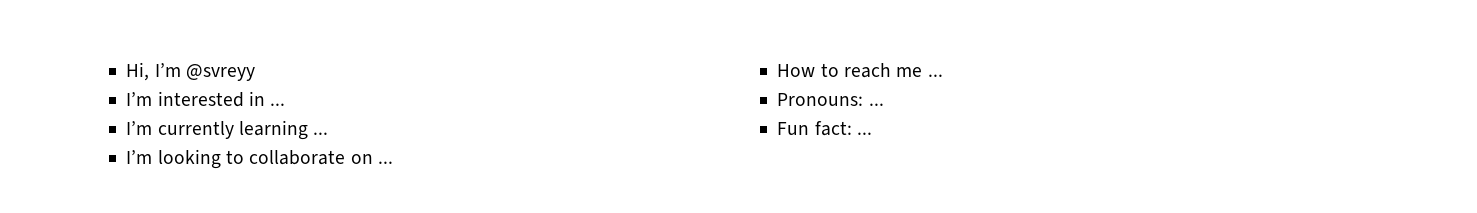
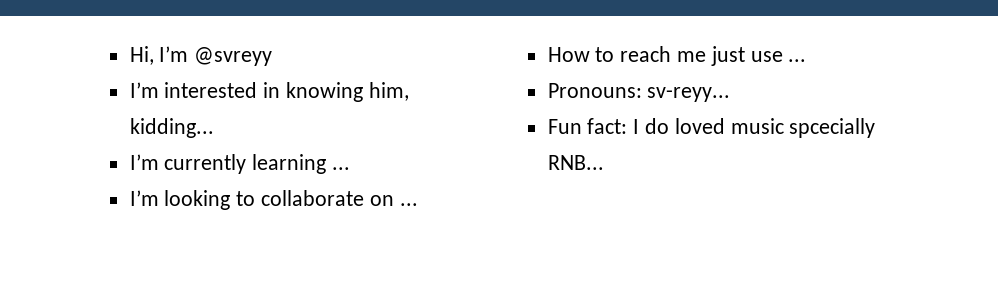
[270,103,286,106] ... -> [286,82,409,102] [129,118,214,138] knowing him, kidding...
(923, 72) none -> [710,46,783,66] just use
[868,103,884,106] ... -> [647,87,731,102] sv-reyy...
[856,132,872,135] ... -> [633,118,876,138] [547,155,604,170] I do loved music spcecially RNB...

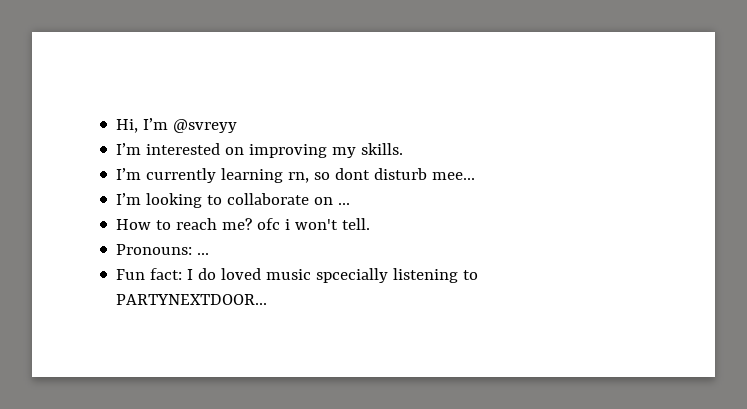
[263,82,409,102] [129,118,214,138] in knowing him, kidding... -> [225,143,404,158] on improving my skills.
[332,167,351,170] ... -> [288,168,476,183] rn, so dont disturb mee...
[677,46,807,66] me just use ... -> [222,218,371,230] me? ofc i won't tell.
[647,87,731,102] sv-reyy... -> [197,253,210,255] ...
[547,155,604,170] RNB... -> [393,268,479,283] [116,294,268,305] listening to PARTYNEXTDOOR...

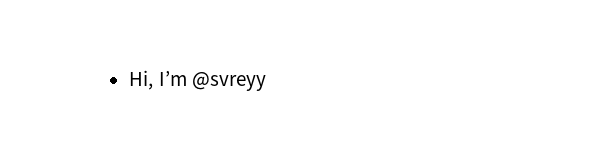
[116,143,404,158] [116,168,476,183] [116,193,351,208] [116,218,371,230] [116,244,210,255] [116,268,479,283] [116,294,268,305] // I’m interested on improving my skills. // I’m currently learning rn, so dont disturb mee... // I’m looking to collaborate on ... // How to reach me? ofc i won't tell. // Pronouns: ... // Fun fact: I do loved music spcecially listening to PARTYNEXTDOOR... -> (267, 81) none

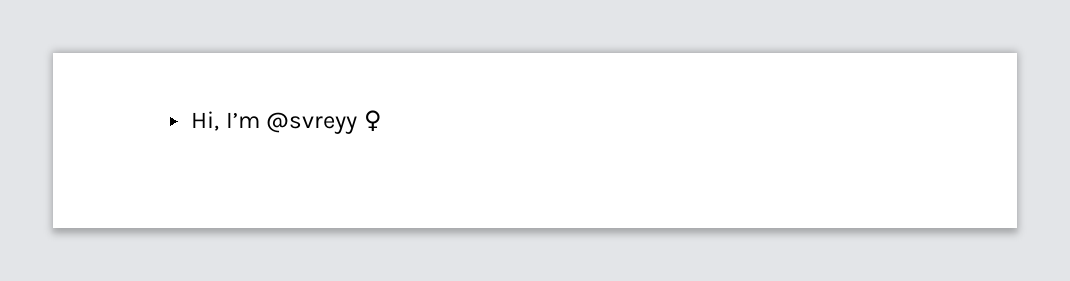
(267, 81) none -> [363,110,382,132] ♀

